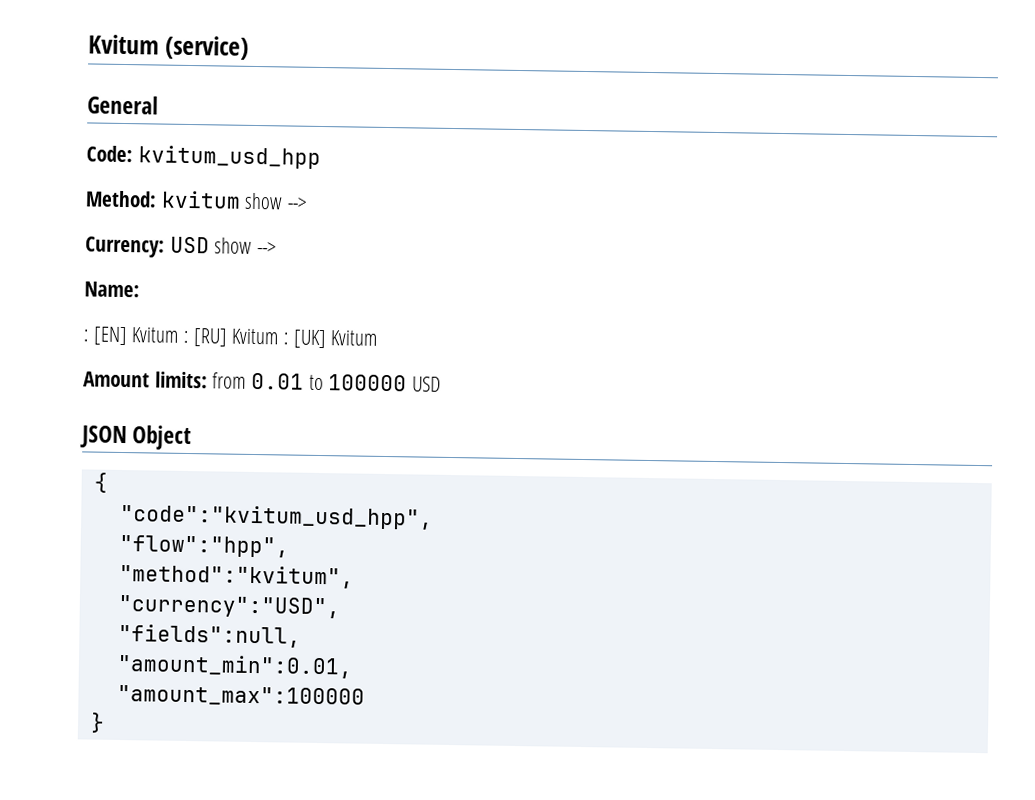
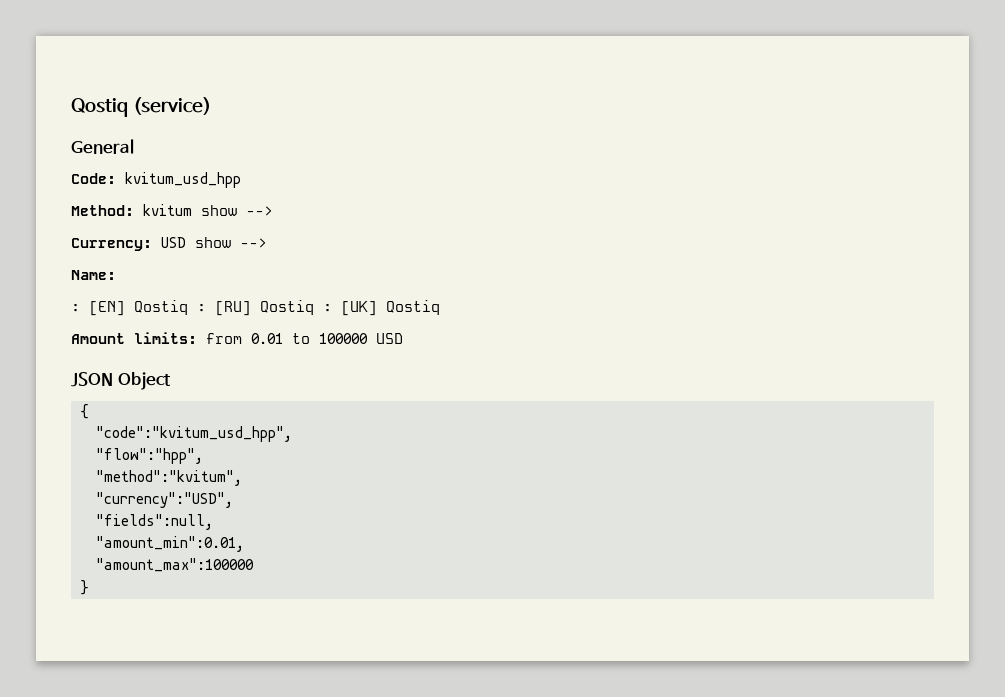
[88,34,159,55] Kvitum -> [71,98,128,117] Qostiq
[131,327,180,343] Kvitum -> [134,300,188,315] Qostiq
[231,328,280,345] Kvitum -> [260,300,314,315] Qostiq
[330,330,379,346] Kvitum -> [386,300,440,315] Qostiq

